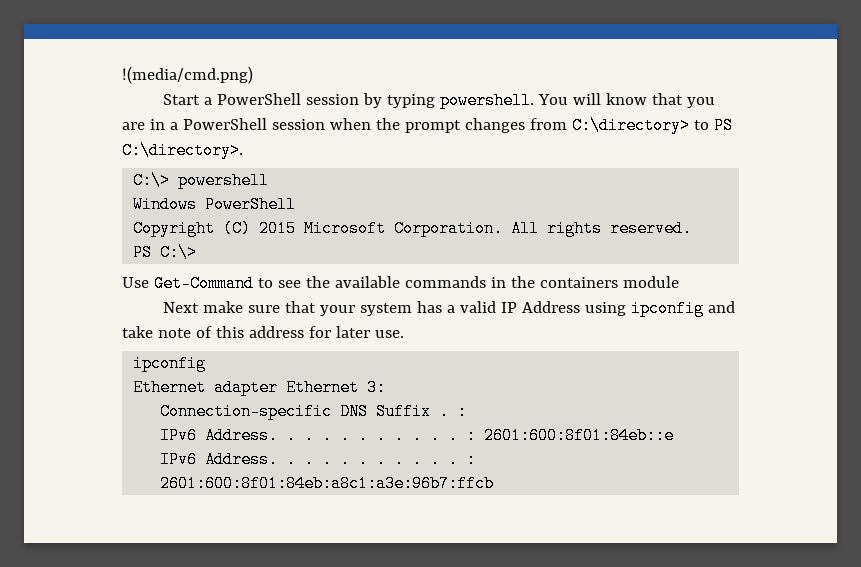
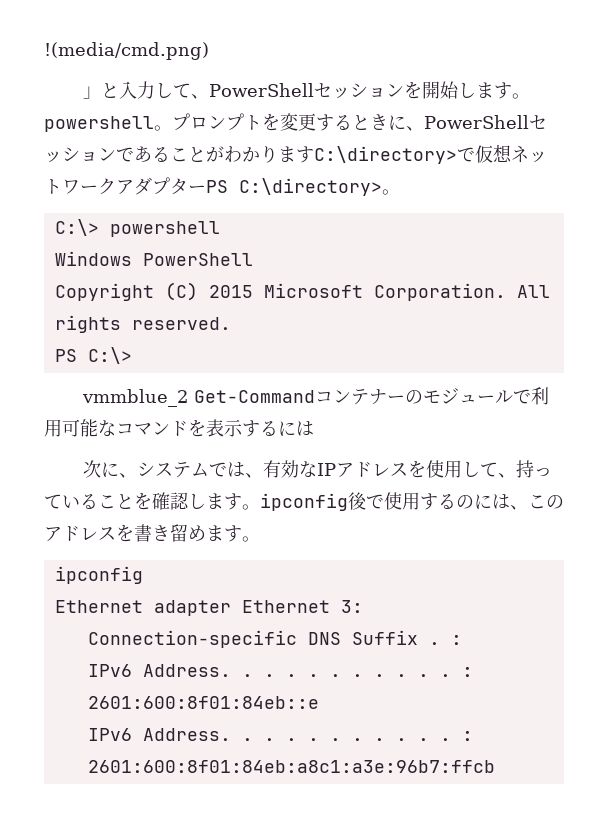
[162,92,715,109] [122,117,733,134] [122,142,243,159] Start a PowerShell session by typing powershell. You will know that you are in a PowerShell session when the prompt changes from C:\directory> to PS C:\directory>. -> [82,81,530,99] [44,113,547,132] [44,144,547,164] [44,177,400,196] 」と入力して、PowerShellセッションを開始します。powershell。プロンプトを変更するときに、PowerShellセッションであることがわかりますC:\directory>で仮想ネットワークアダプターPS C:\directory>。
[122,275,679,292] [162,300,735,317] [122,326,404,338] Use Get-Command to see the available commands in the containers module // Next make sure that your system has a valid IP Address using ipconfig and take note of this address for later use. -> [81,387,549,407] [44,419,314,437] [82,460,552,478] [44,492,564,511] [44,524,260,542] vmmblue_2 Get-Commandコンテナーのモジュールで利用可能なコマンドを表示するには // 次に、システムでは、有効なIPアドレスを使用して、持っていることを確認します。ipconfig後で使用するのには、このアドレスを書き留めます。

